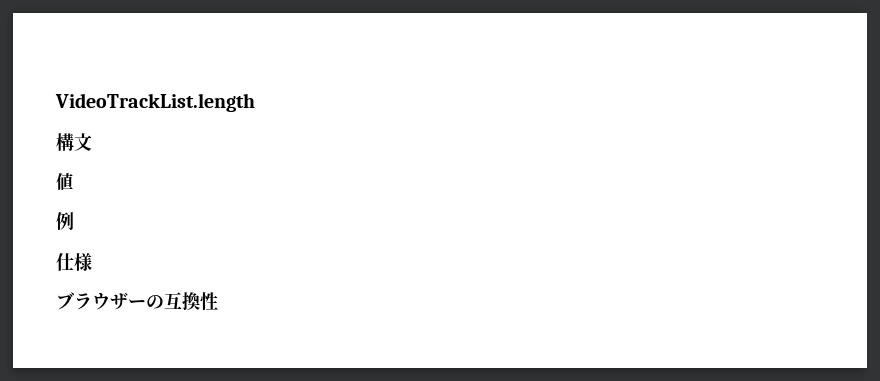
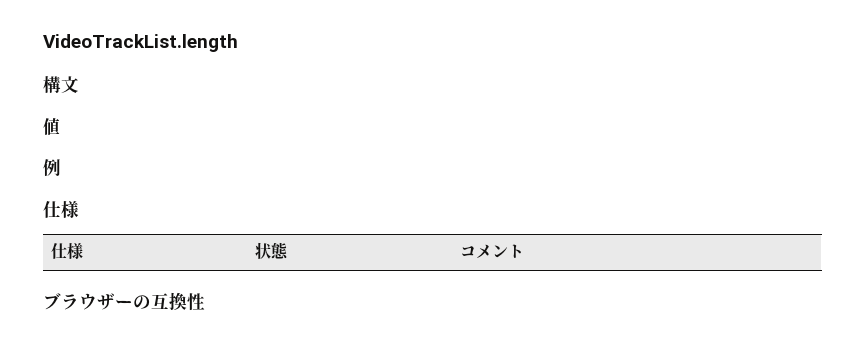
(92, 262) none -> [50,243,83,259] [254,242,288,260] [459,244,524,258] // 仕様 | 状態 | コメント

